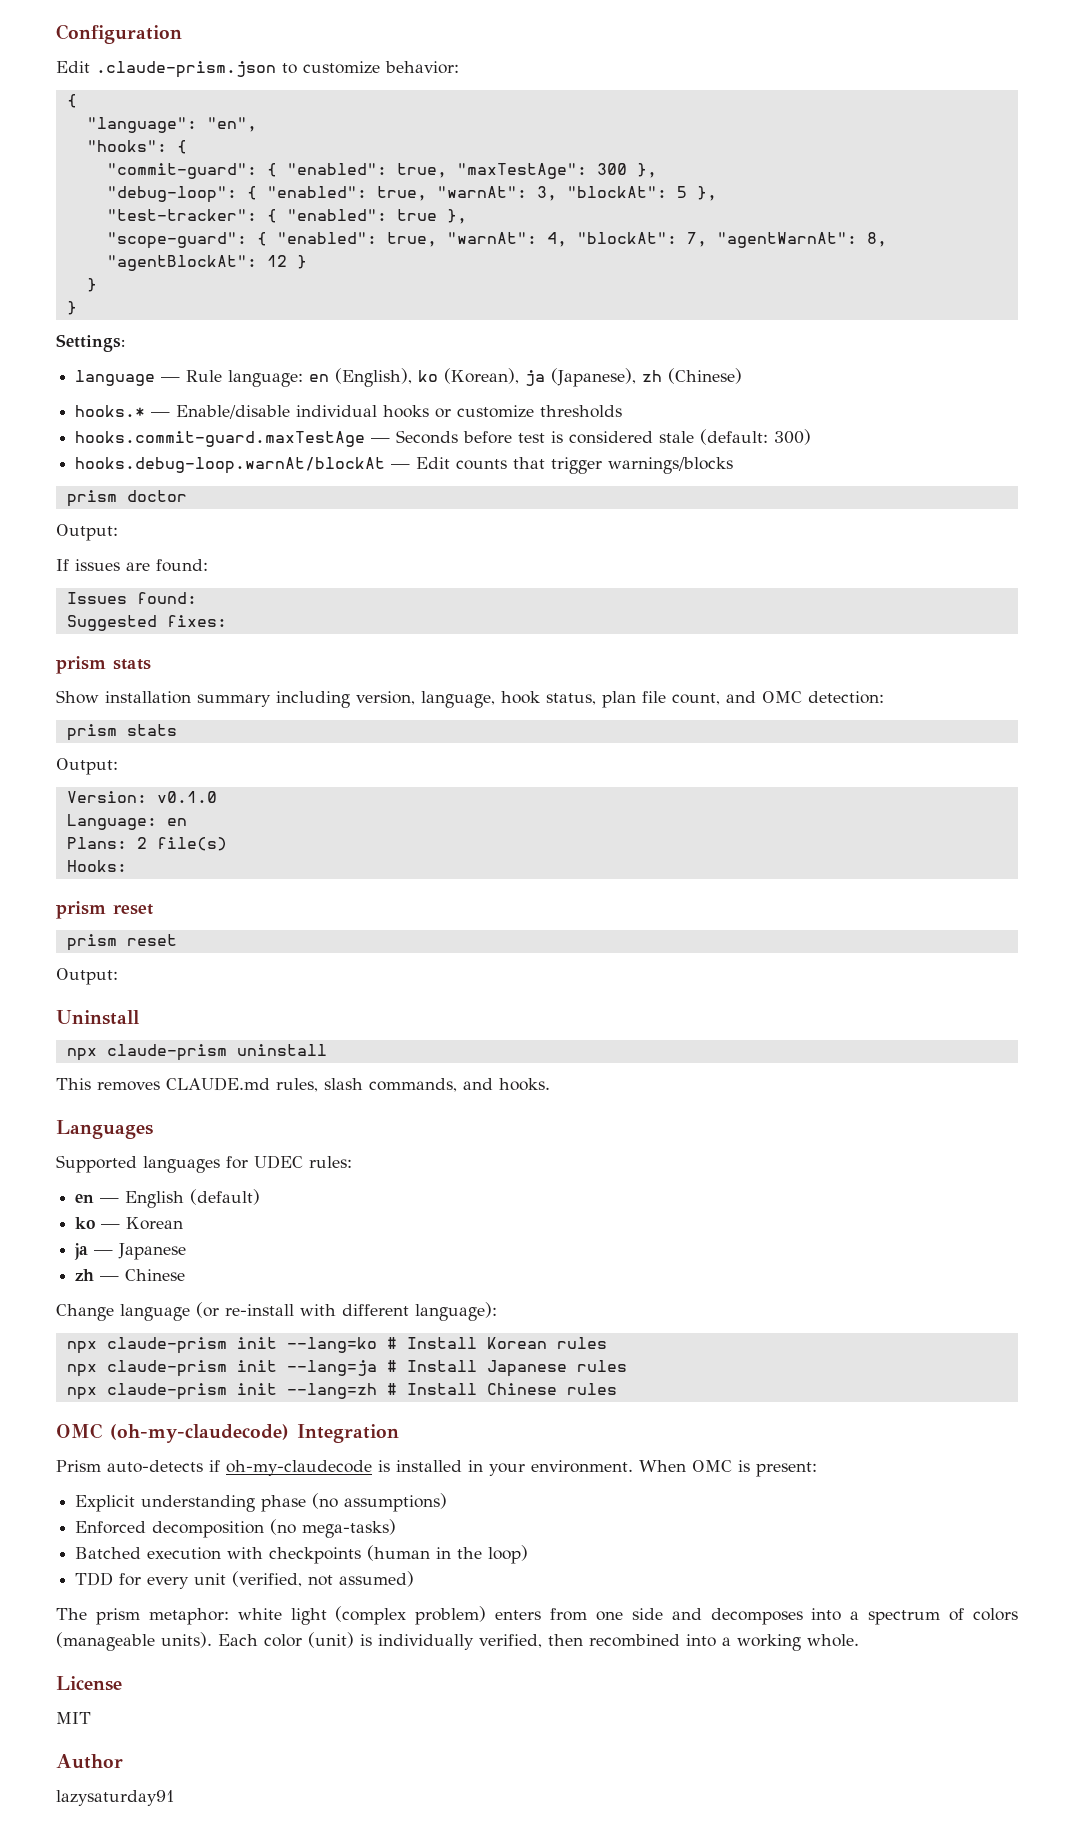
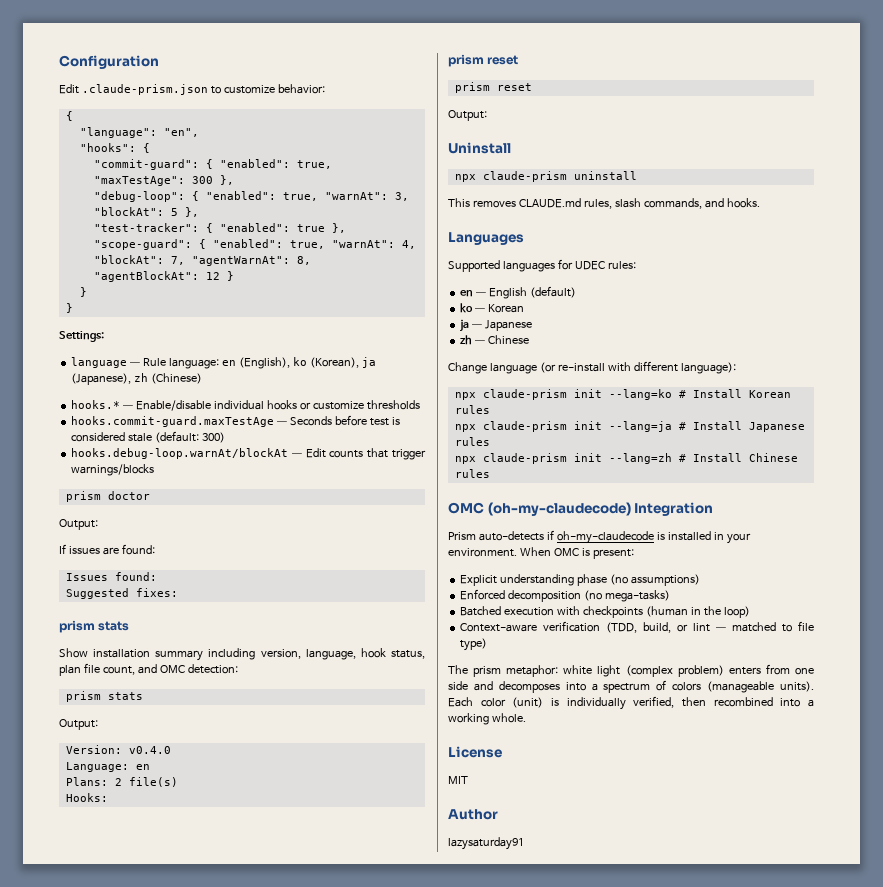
[156,791,217,803] v0.1.0 -> [128,746,171,754] v0.4.0
[75,1571,415,1589] TDD for every unit (verified, not assumed) -> [460,621,814,633] [460,638,488,651] Context-aware verification (TDD, build, or lint — matched to file type)

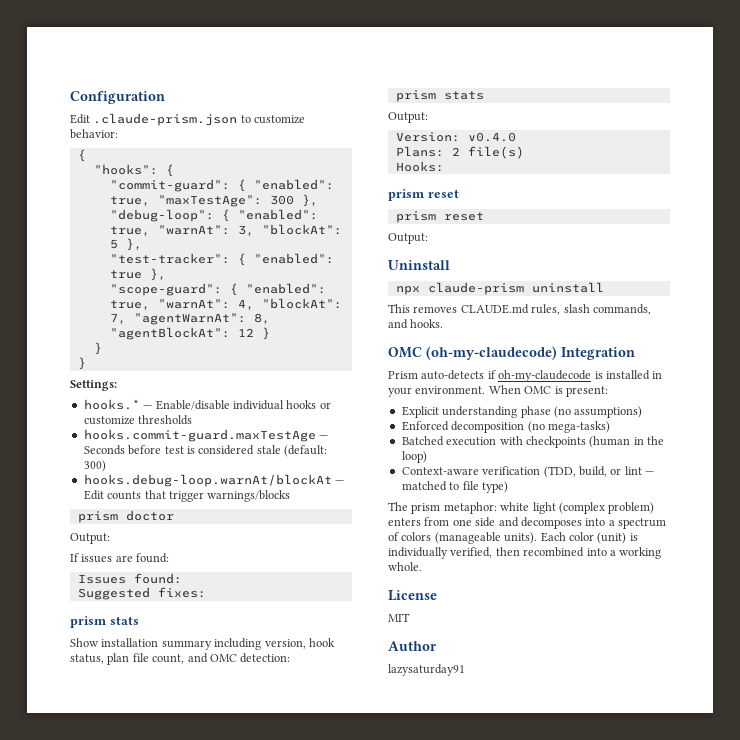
[79,127,199,138] // "language": "en", -> (86, 155) none
[71,357,376,369] [71,373,203,385] // language — Rule language: en (English), ko (Korean), ja (Japanese), zh (Chinese) -> (117, 385) none
[305,649,356,660] language, -> (306, 644) none
[65,762,150,772] // Language: en -> (516, 137) none
[448,232,524,245] [448,259,636,272] [460,286,577,299] [460,303,525,313] [460,319,533,332] [460,335,530,345] [448,361,736,374] [454,389,791,400] [454,405,490,414] [454,421,805,432] [454,437,490,446] [454,453,798,464] [454,469,490,478] // Languages // Supported languages for UDEC rules: // en — English (default) // ko — Korean // ja — Japanese // zh — Chinese // Change language (or re-install with different language): // npx claude-prism init --lang=ko # Install Korean rules // npx claude-prism init --lang=ja # Install Japanese rules // npx claude-prism init --lang=zh # Install Chinese rules -> (444, 323) none

